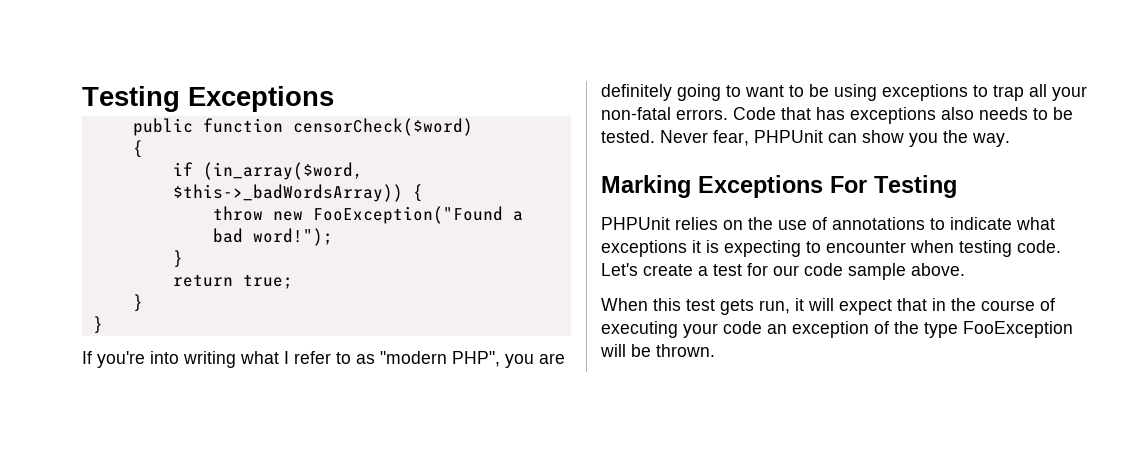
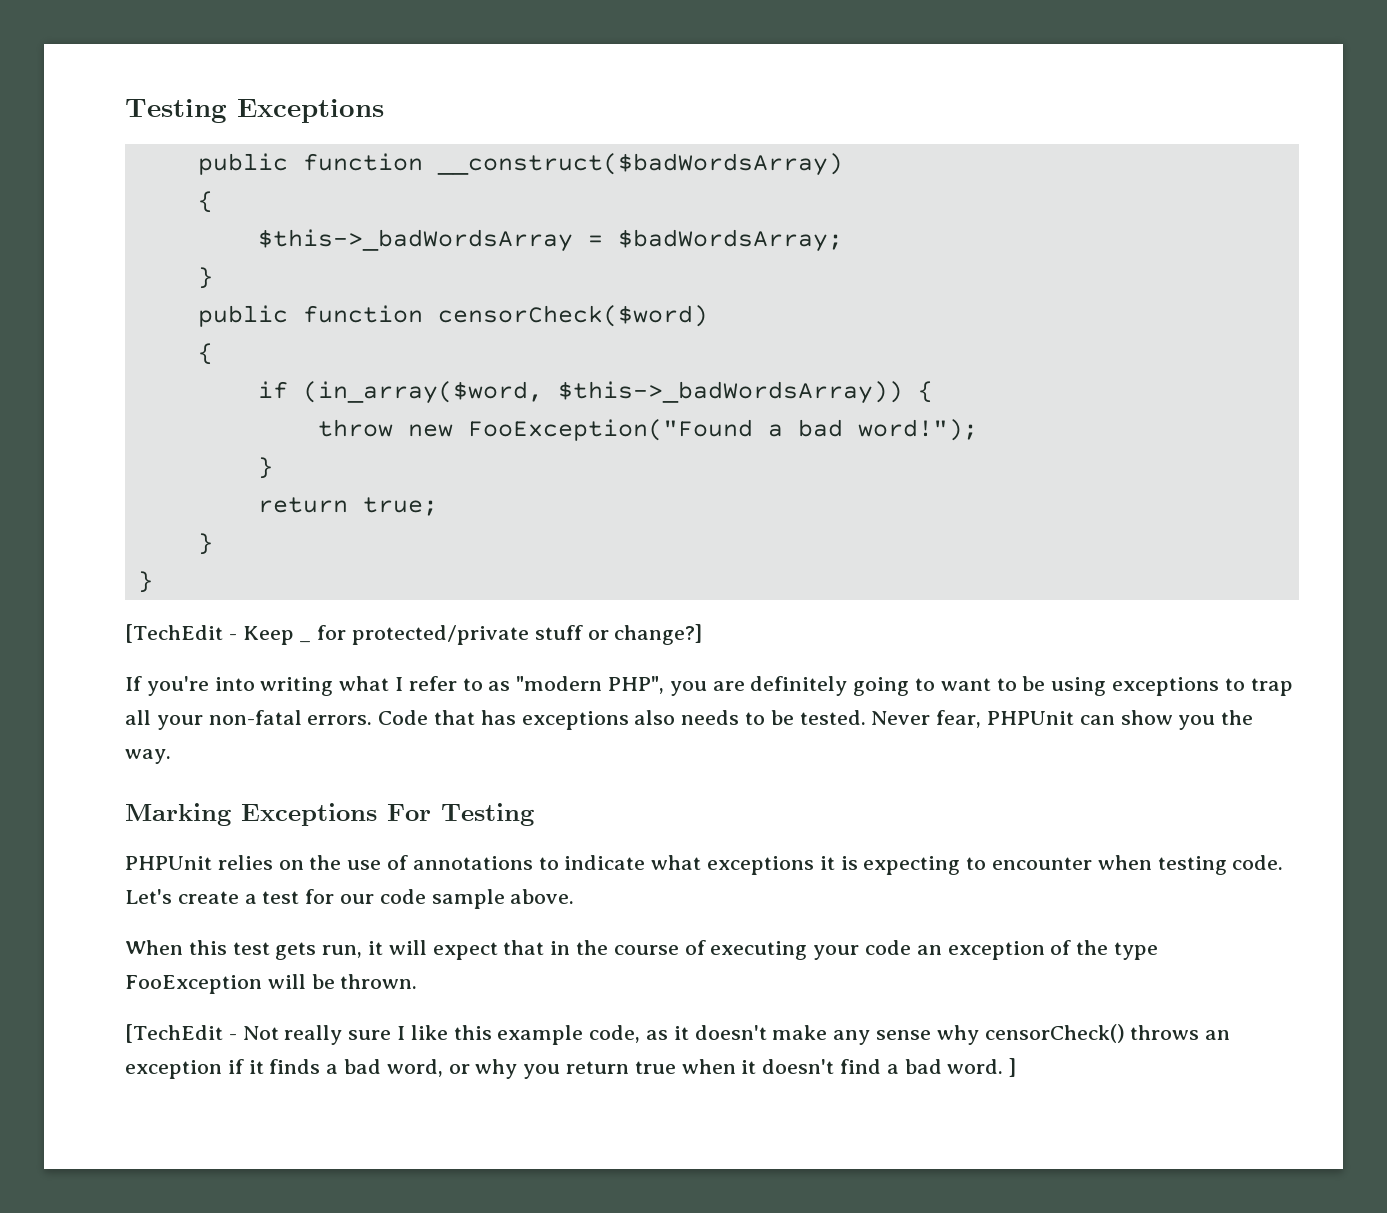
(334, 99) none -> [197,153,843,176] [197,191,213,213] [257,229,843,252] [197,267,213,289] // public function __construct($badWordsArray) // { // $this->_badWordsArray = $badWordsArray; // }
(103, 325) none -> [125,624,312,645] [317,624,703,645] // [TechEdit - Keep _ for protected/private stuff or change?]
(715, 350) none -> [125,1024,1231,1045] [125,1058,1017,1079] // [TechEdit - Not really sure I like this example code, as it doesn't make any sense why censorCheck() throws an exception if it finds a bad word, or why you return true when it doesn't find a bad word. ]

